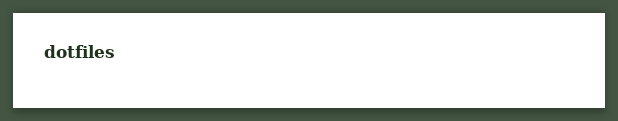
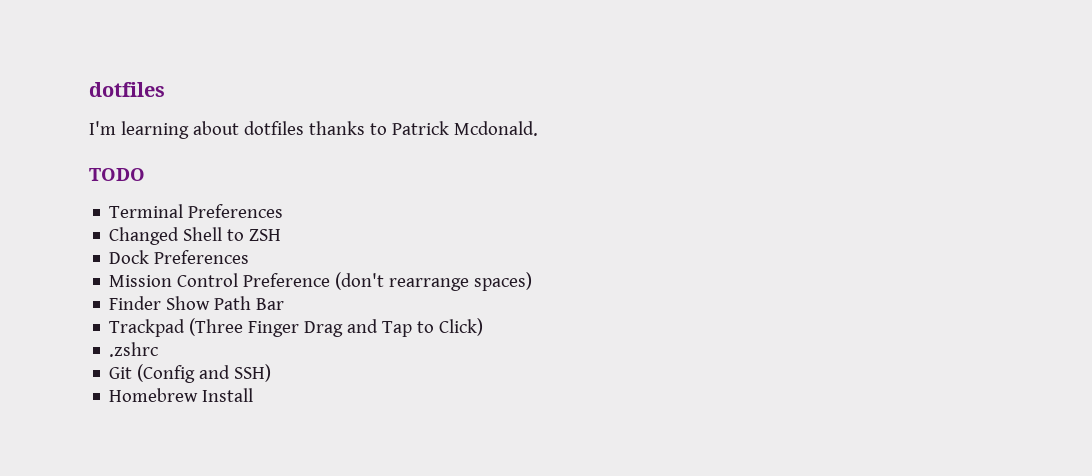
[44,45,115,58] dotfiles -> [89,82,165,97] [89,121,538,139] [89,168,145,181] [109,204,284,218] [109,227,282,245] [109,250,250,264] [109,272,533,291] [109,296,285,310] [109,318,484,337] [109,342,159,357] [109,364,272,383] [109,388,254,402] dotfiles // I'm learning about dotfiles thanks to Patrick Mcdonald. // TODO // Terminal Preferences // Changed Shell to ZSH // Dock Preferences // Mission Control Preference (don't rearrange spaces) // Finder Show Path Bar // Trackpad (Three Finger Drag and Tap to Click) // .zshrc // Git (Config and SSH) // Homebrew Install

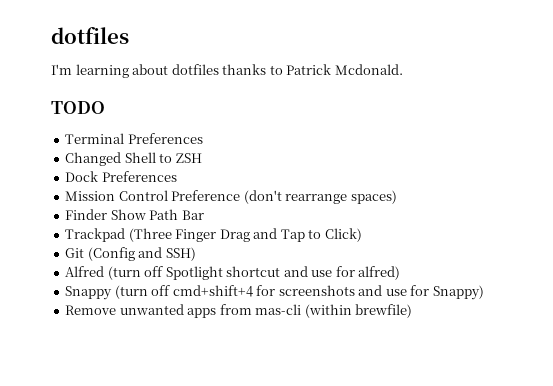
[109,342,159,357] // .zshrc -> (362, 235) none
[109,388,254,402] Homebrew Install -> [65,266,401,280] [65,285,484,300] [65,304,413,318] Alfred (turn off Spotlight shortcut and use for alfred) // Snappy (turn off cmd+shift+4 for screenshots and use for Snappy) // Remove unwanted apps from mas-cli (within brewfile)

